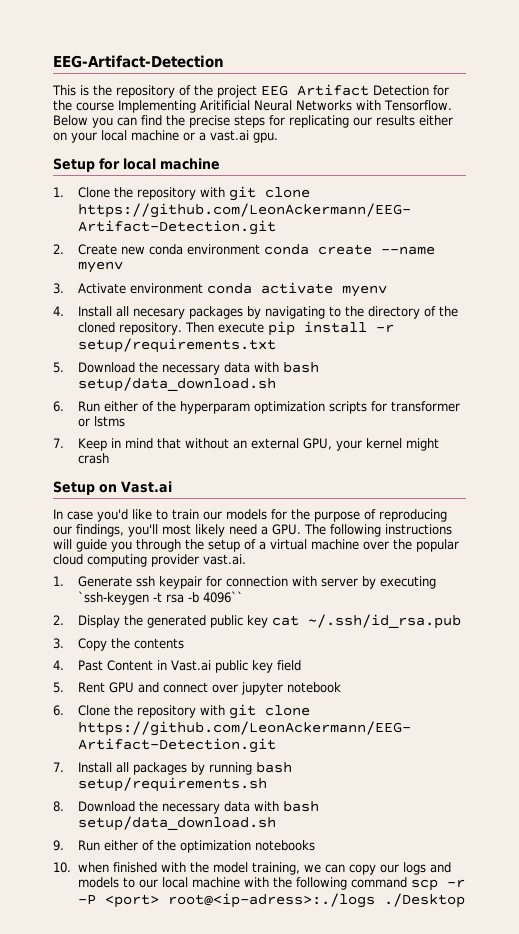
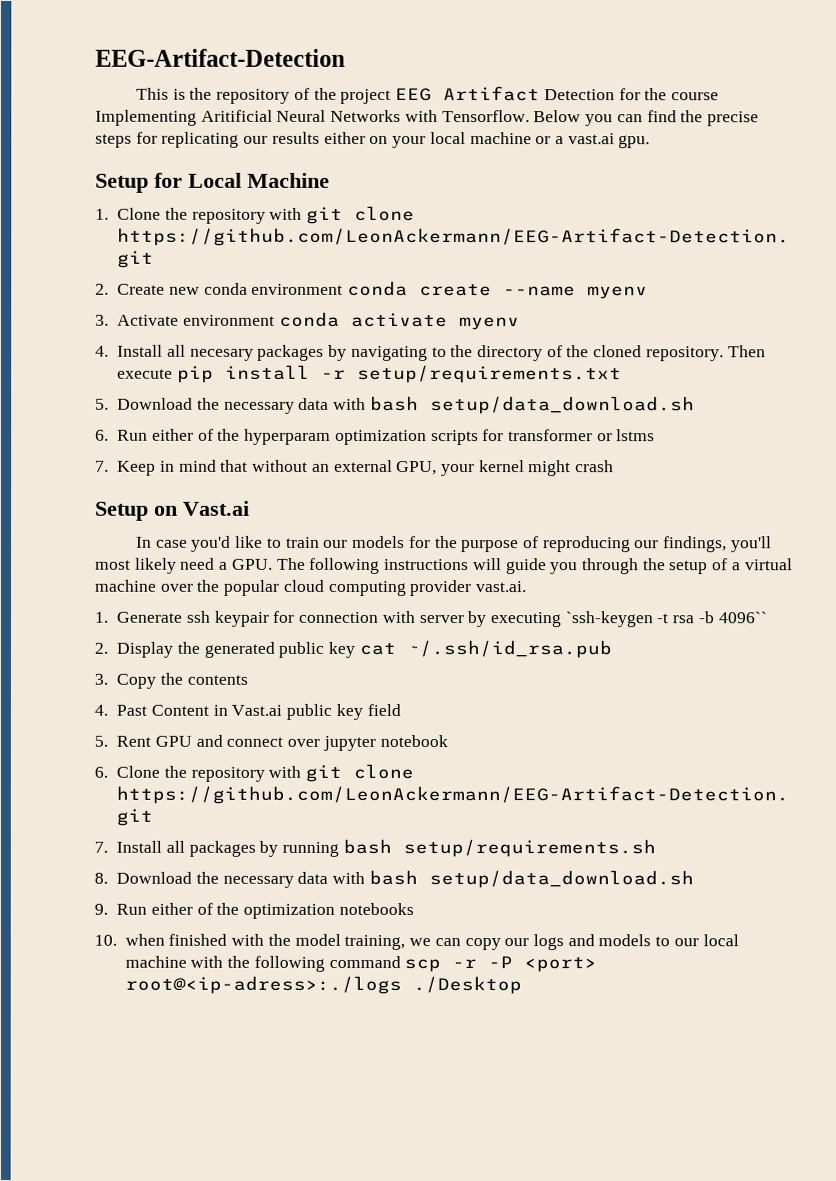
[123,158,220,170] local machine -> [188,172,330,188] Local Machine

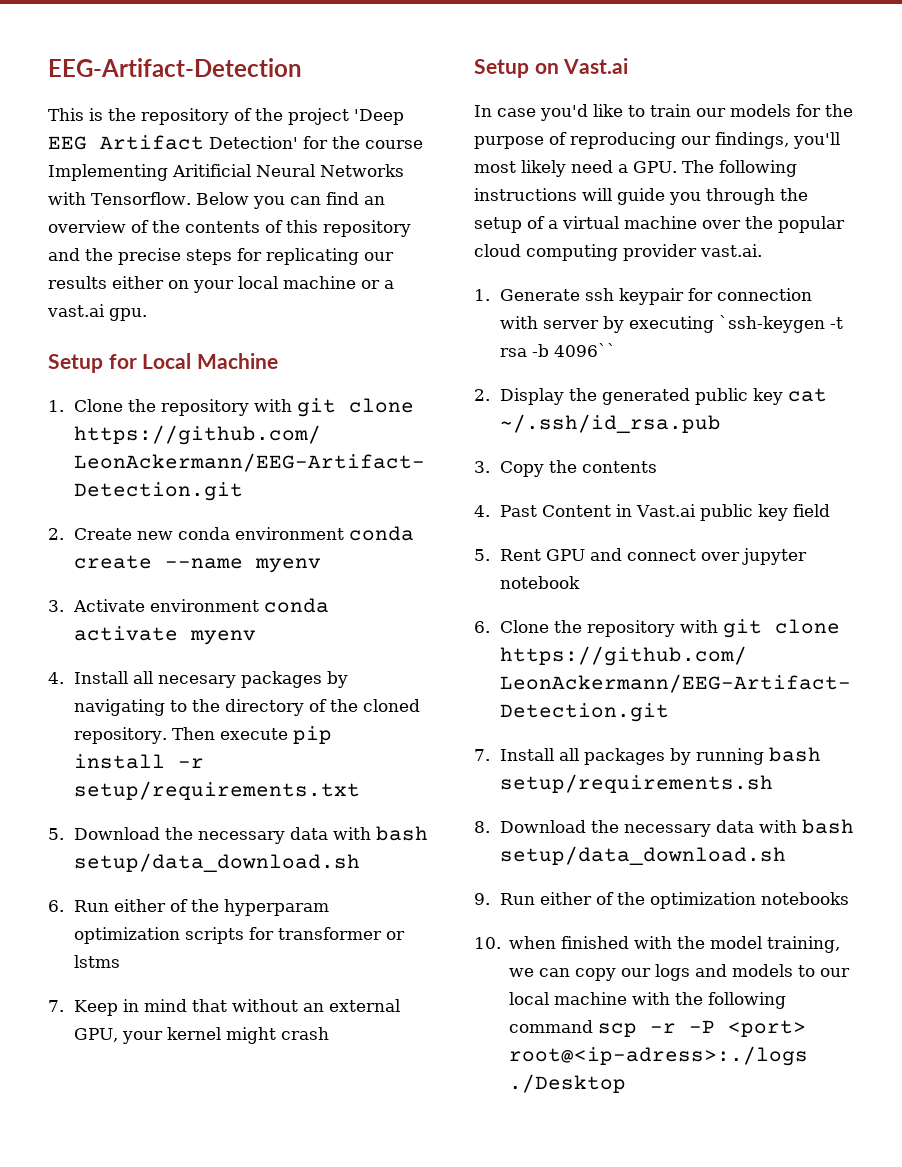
(392, 96) none -> [354,109,404,125] 'Deep
[543,89,615,101] Detection -> [209,136,298,149] Detection'
(677, 116) none -> [363,196,385,205] [48,220,411,237] [48,248,80,261] an overview of the contents of this repository and

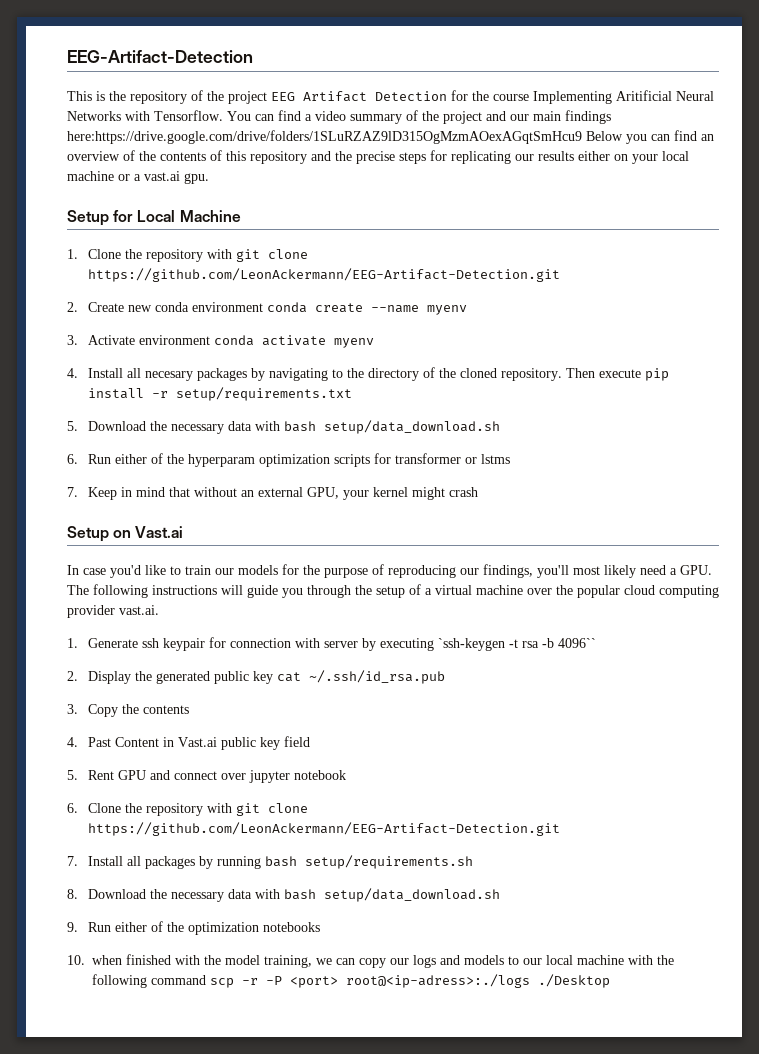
[354,109,404,125] 'Deep -> (267, 97) none
[209,136,298,149] Detection' -> [375,91,447,101] Detection
(191, 198) none -> [227,110,611,124] [67,130,582,144] You can find a video summary of the project and our main findings here:https://drive.google.com/drive/folders/1SLuRZAZ9lD315OgMzmAOexAGqtSmHcu9

